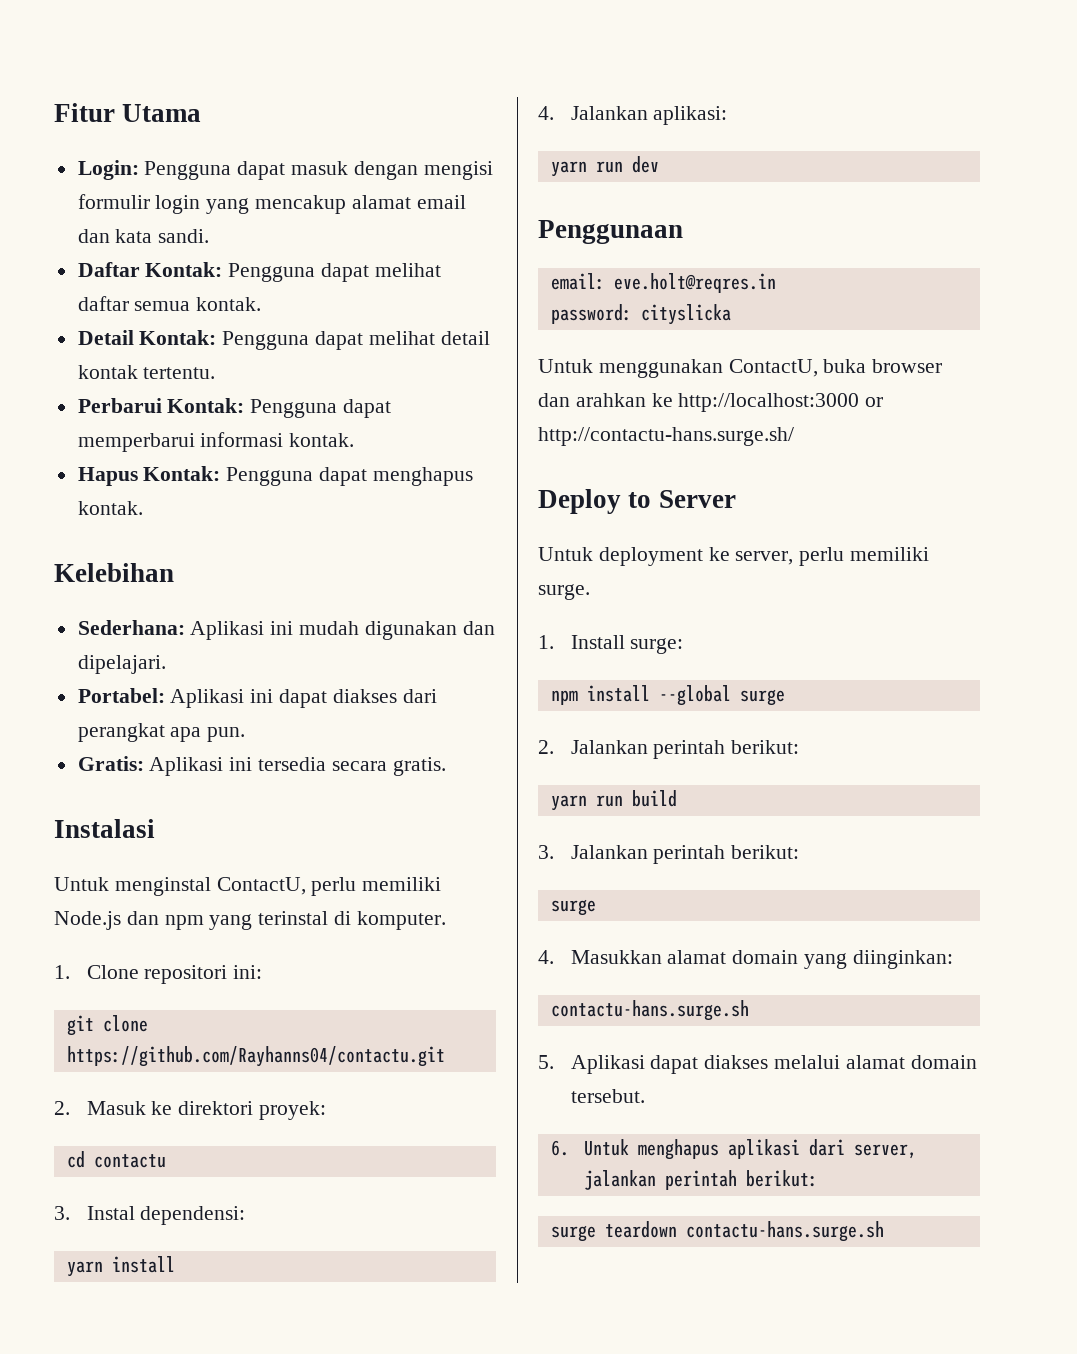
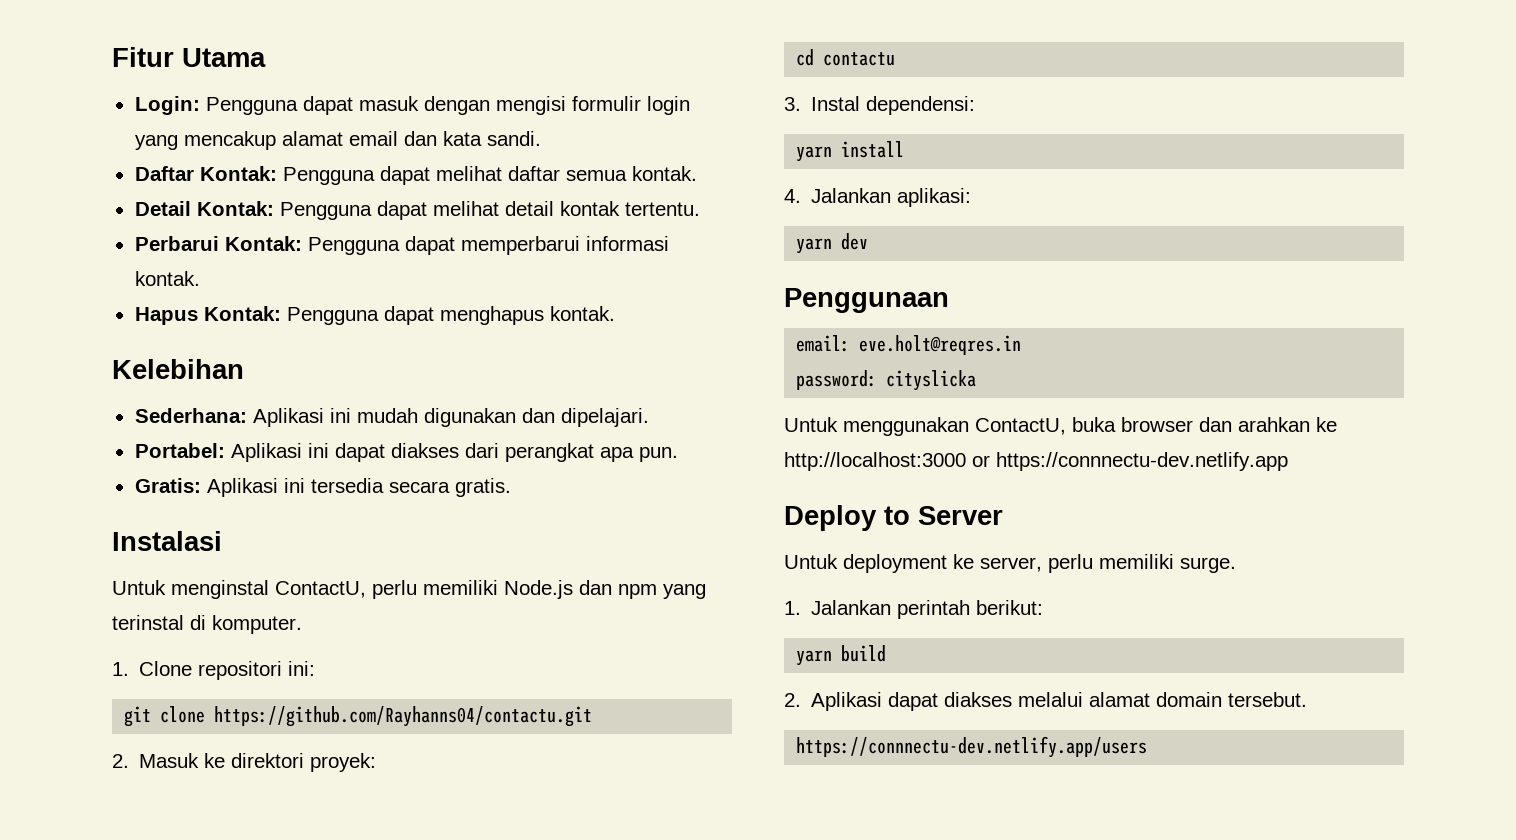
[595,161,623,173] run -> (833, 246) none
[538,427,794,446] http://contactu-hans.surge.sh/ -> [996,452,1288,471] https://connnectu-dev.netlify.app
[570,635,684,654] [550,685,785,706] [538,740,554,754] Install surge: // npm install --global surge // 2. -> (801, 608) none
[595,795,623,807] run -> (833, 658) none
[538,845,800,864] [550,899,596,916] [538,950,953,969] [550,1000,749,1021] [538,1055,554,1069] 3. Jalankan perintah berikut: // surge // 4. Masukkan alamat domain yang diinginkan: // contactu-hans.surge.sh // 5. -> [784,693,801,707] 2.
[550,1139,917,1160] [583,1170,818,1190] [550,1221,884,1242] 6. Untuk menghapus aplikasi dari server, jalankan perintah berikut: // surge teardown contactu-hans.surge.sh -> [796,736,1148,758] https://connnectu-dev.netlify.app/users

